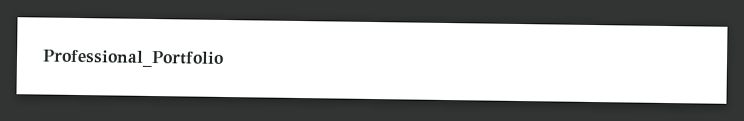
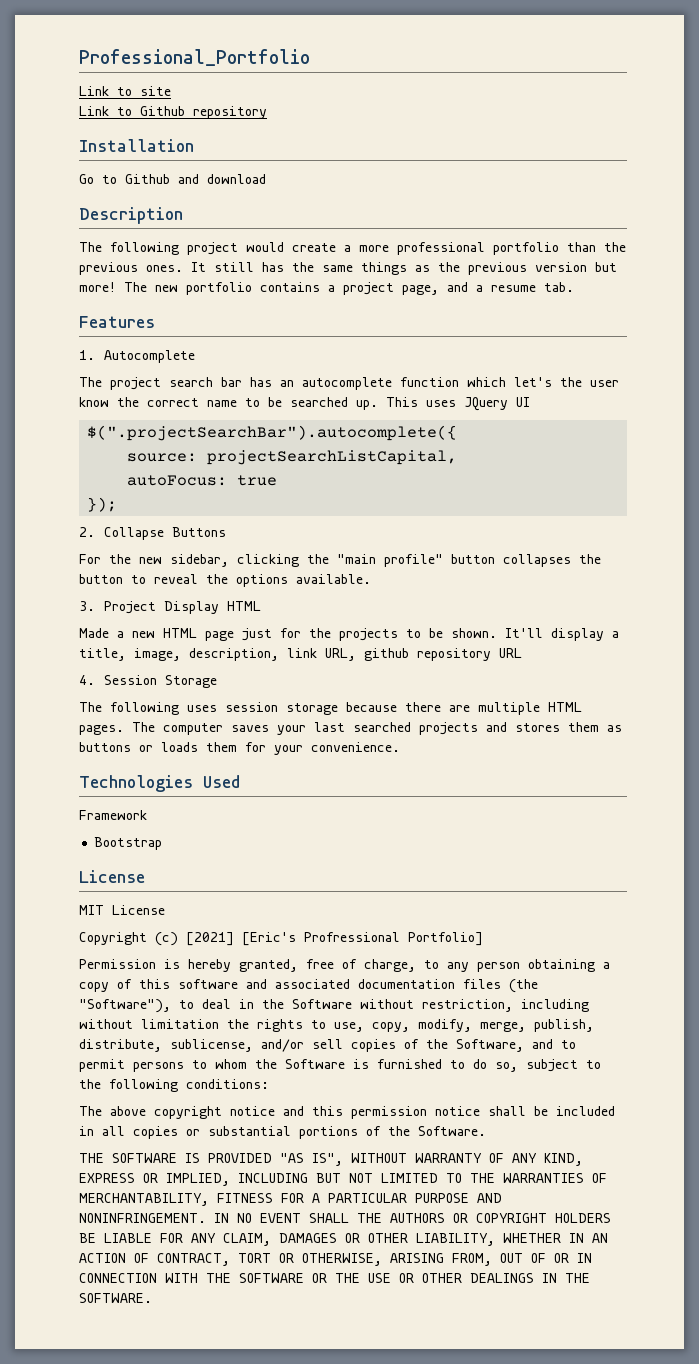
(224, 58) none -> [79,86,171,96] [79,106,267,119] [79,139,194,152] [79,174,266,184] [79,207,183,224] [79,242,626,255] [79,262,617,275] [79,282,574,295] [79,316,155,328] [79,350,195,363] [79,377,619,390] [79,397,530,411] [87,425,458,441] [127,450,458,465] [127,475,278,486] [87,497,118,512] [79,527,226,540] [79,554,601,567] [79,574,371,587] [79,601,261,614] [79,628,619,641] [79,648,522,661] [79,675,217,688] [79,702,582,715] [79,722,622,735] [79,742,400,755] [79,775,240,792] [79,810,147,820] [94,837,163,850] [79,870,145,883] [79,905,165,915] [79,932,483,946] [79,959,610,972] [79,979,538,993] [79,999,589,1013] [79,1019,594,1032] [79,1039,576,1052] [79,1059,601,1072] [79,1079,269,1092] [79,1106,615,1119] [79,1126,486,1139] [79,1153,583,1166] [79,1173,607,1186] [79,1193,502,1206] [79,1213,611,1223] [79,1233,608,1246] [79,1253,592,1266] [79,1273,590,1283] [79,1293,152,1303] // Link to site // Link to Github repository // Installation // Go to Github and download // Description // The following project would create a more professional portfolio than the previous ones. It still has the same things as the previous version but more! The new portfolio contains a project page, and a resume tab. // Features // 1. Autocomplete // The project search bar has an autocomplete function which let's the user know the correct name to be searched up. This uses JQuery UI // $(".projectSearchBar").autocomplete({ // source: projectSearchListCapital, // autoFocus: true // }); // 2. Collapse Buttons // For the new sidebar, clicking the "main profile" button collapses the button to reveal the options available. // 3. Project Display HTML // Made a new HTML page just for the projects to be shown. It'll display a title, image, description, link URL, github repository URL // 4. Session Storage // The following uses session storage because there are multiple HTML pages. The computer saves your last searched projects and stores them as buttons or loads them for your convenience. // Technologies Used // Framework // Bootstrap // License // MIT License // Copyright (c) [2021] [Eric's Profressional Portfolio] // Permission is hereby granted, free of charge, to any person obtaining a copy of this software and associated documentation files (the "Software"), to deal in the Software without restriction, including without limitation the rights to use, copy, modify, merge, publish, distribute, sublicense, and/or sell copies of the Software, and to permit persons to whom the Software is furnished to do so, subject to the following conditions: // The above copyright notice and this permission notice shall be included in all copies or substantial portions of the Software. // THE SOFTWARE IS PROVIDED "AS IS", WITHOUT WARRANTY OF ANY KIND, EXPRESS OR IMPLIED, INCLUDING BUT NOT LIMITED TO THE WARRANTIES OF MERCHANTABILITY, FITNESS FOR A PARTICULAR PURPOSE AND NONINFRINGEMENT. IN NO EVENT SHALL THE AUTHORS OR COPYRIGHT HOLDERS BE LIABLE FOR ANY CLAIM, DAMAGES OR OTHER LIABILITY, WHETHER IN AN ACTION OF CONTRACT, TORT OR OTHERWISE, ARISING FROM, OUT OF OR IN CONNECTION WITH THE SOFTWARE OR THE USE OR OTHER DEALINGS IN THE SOFTWARE.

